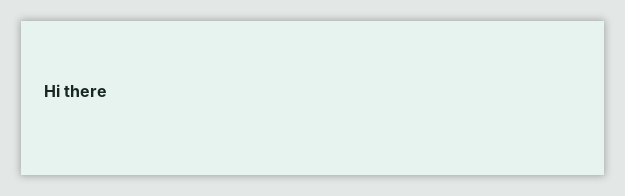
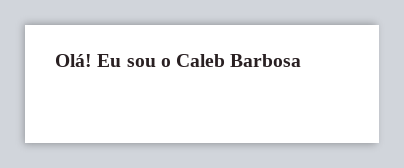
[44,84,108,97] Hi there -> [55,54,302,67] Olá! Eu sou o Caleb Barbosa

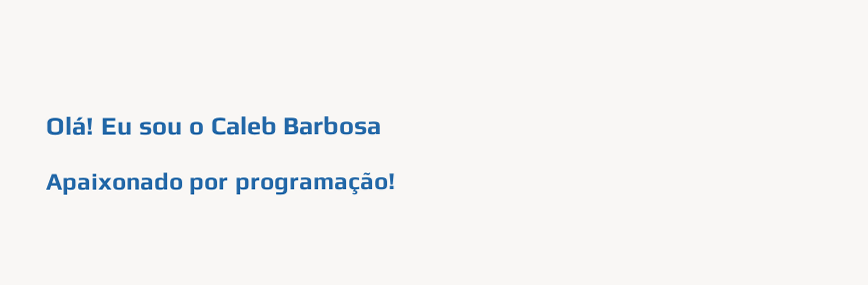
(302, 60) none -> [46,172,396,196] // Apaixonado por programação!

